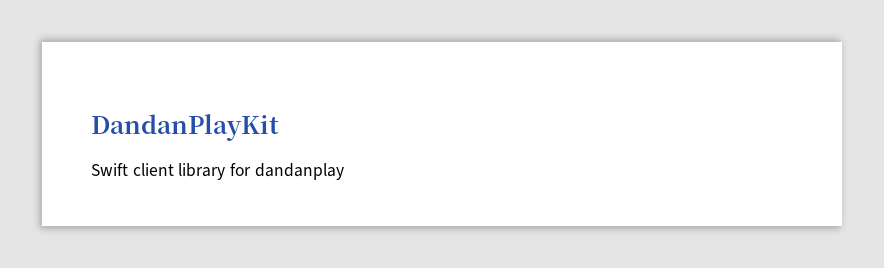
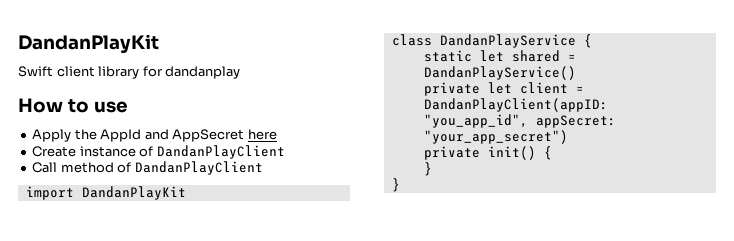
(344, 171) none -> [18,98,128,113] [32,129,277,142] [32,145,285,159] [32,161,263,175] [25,186,186,200] [391,34,592,48] [423,50,576,62] [423,66,576,80] [423,82,584,96] [423,98,608,112] [423,114,616,128] [423,130,568,144] [423,146,552,160] [423,162,432,176] [391,178,400,192] // How to use // Apply the AppId and AppSecret here // Create instance of DandanPlayClient // Call method of DandanPlayClient // import DandanPlayKit // class DandanPlayService { // static let shared = DandanPlayService() // private let client = DandanPlayClient(appID: "you_app_id", appSecret: "your_app_secret") // private init() { // } // }

